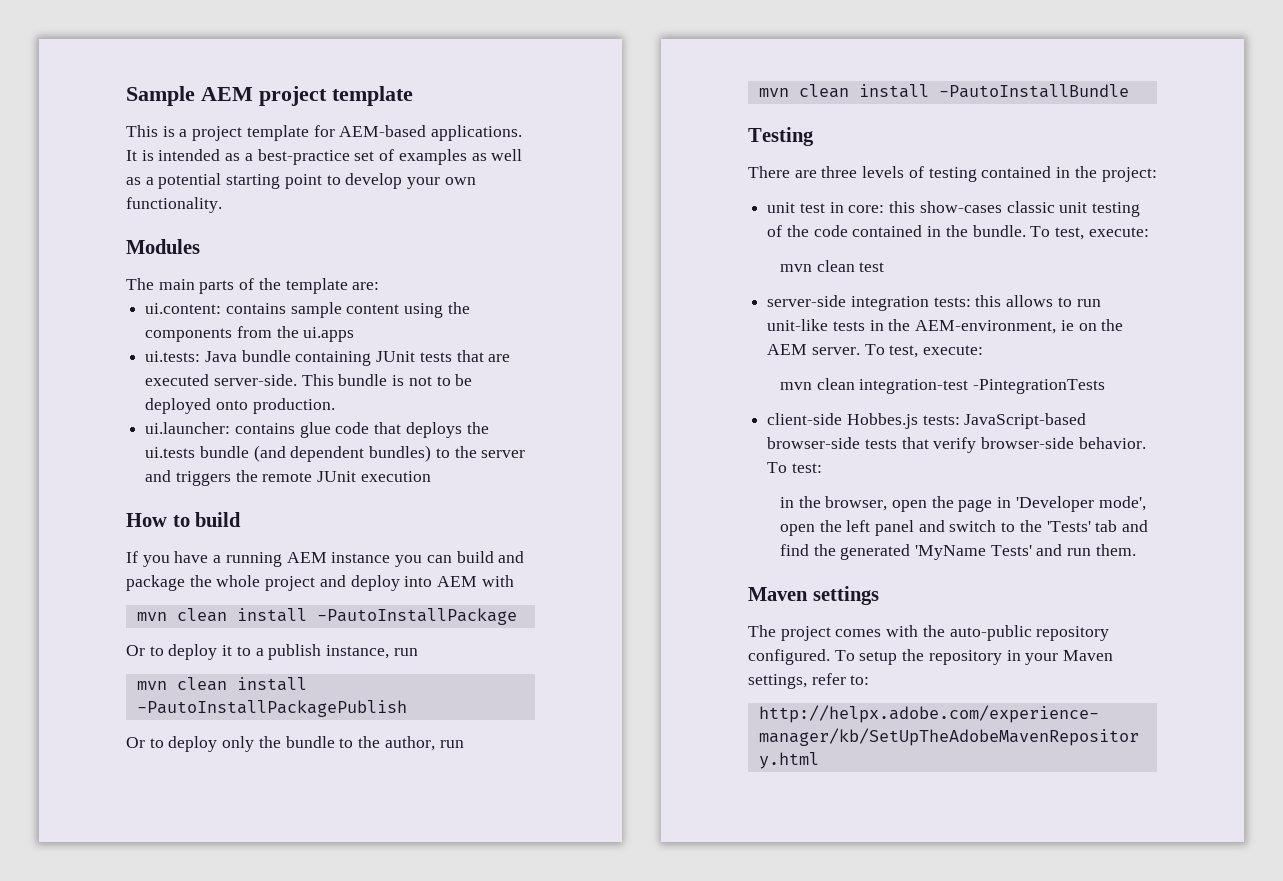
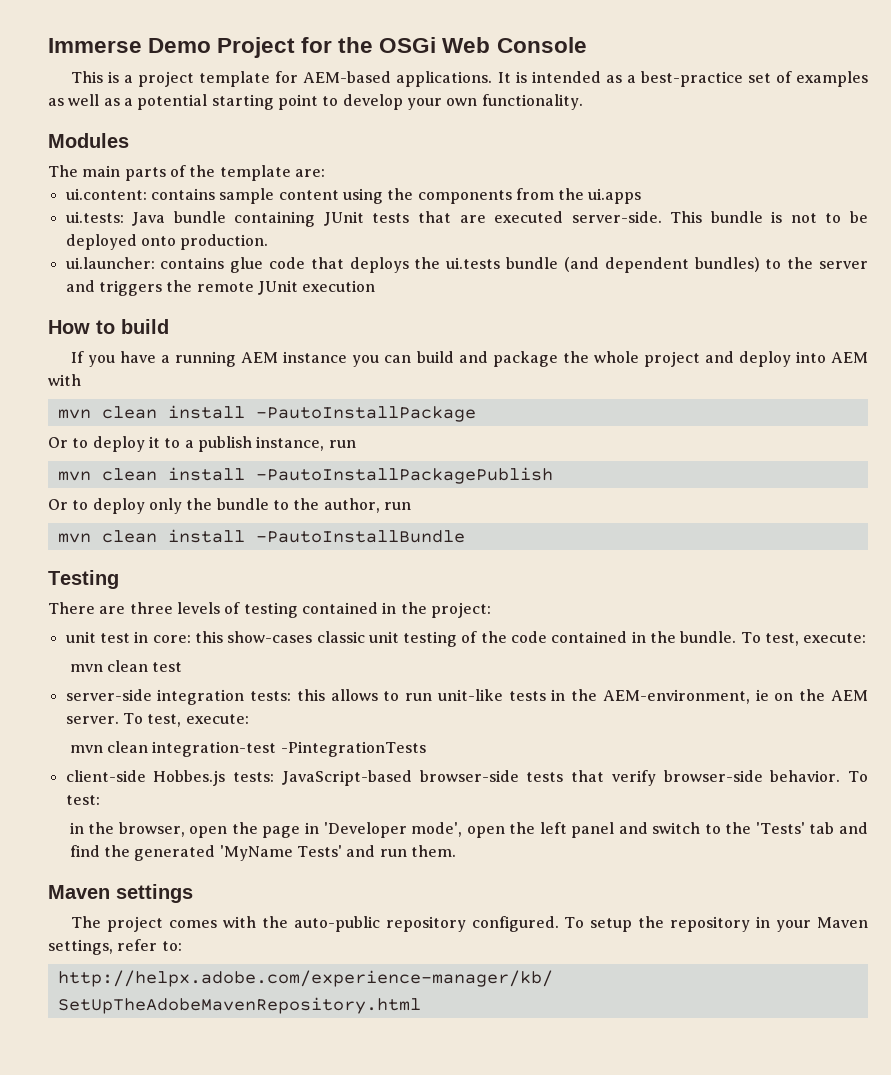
[126,86,413,106] Sample AEM project template -> [48,37,587,58] Immerse Demo Project for the OSGi Web Console

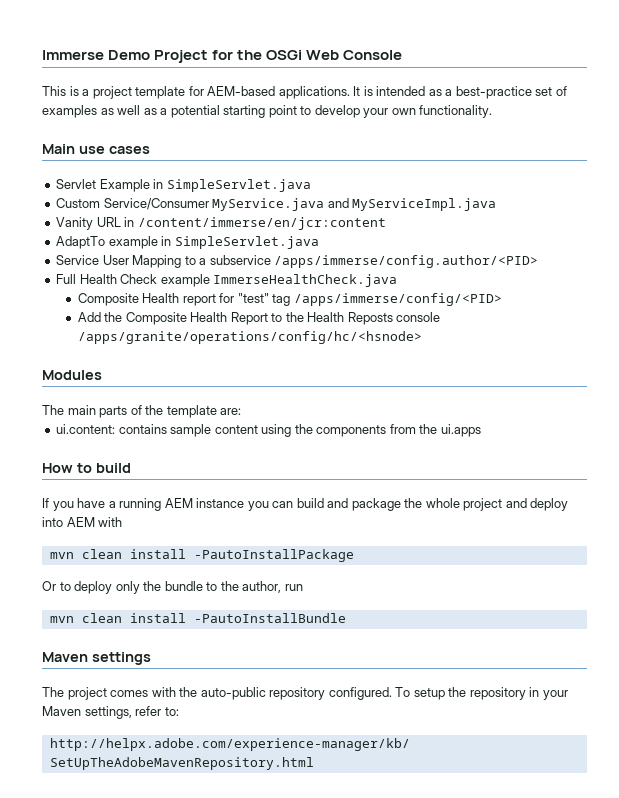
(583, 102) none -> [42,144,150,154] [56,179,311,192] [56,198,497,211] [56,217,386,230] [56,236,319,249] [56,255,539,268] [56,274,398,287] [77,293,502,306] [77,312,441,325] [77,331,422,344] // Main use cases // Servlet Example in SimpleServlet.java // Custom Service/Consumer MyService.java and MyServiceImpl.java // Vanity URL in /content/immerse/en/jcr:content // AdaptTo example in SimpleServlet.java // Service User Mapping to a subservice /apps/immerse/config.author/<PID> // Full Health Check example ImmerseHealthCheck.java // Composite Health report for "test" tag /apps/immerse/config/<PID> // Add the Composite Health Report to the Health Reposts console /apps/granite/operations/config/hc/<hsnode>
[65,211,868,227] [65,234,269,250] [65,257,868,273] [65,280,376,296] // ui.tests: Java bundle containing JUnit tests that are executed server-side. This bundle is not to be deployed onto production. // ui.launcher: contains glue code that deploys the ui.tests bundle (and dependent bundles) to the server and triggers the remote JUnit execution -> (481, 430) none
[48,436,356,452] [57,467,553,484] // Or to deploy it to a publish instance, run // mvn clean install -PautoInstallPackagePublish -> (354, 555) none
[48,570,119,589] [48,602,491,618] [65,631,867,647] [69,660,183,672] [65,689,868,705] [65,713,249,727] [69,741,426,757] [65,770,869,786] [65,795,100,805] [69,822,869,838] [69,845,456,861] // Testing // There are three levels of testing contained in the project: // unit test in core: this show-cases classic unit testing of the code contained in the bundle. To test, execute: // mvn clean test // server-side integration tests: this allows to run unit-like tests in the AEM-environment, ie on the AEM server. To test, execute: // mvn clean integration-test -PintegrationTests // client-side Hobbes.js tests: JavaScript-based browser-side tests that verify browser-side behavior. To test: // in the browser, open the page in 'Developer mode', open the left panel and switch to the 'Tests' tab and find the generated 'MyName Tests' and run them. -> (346, 618) none

